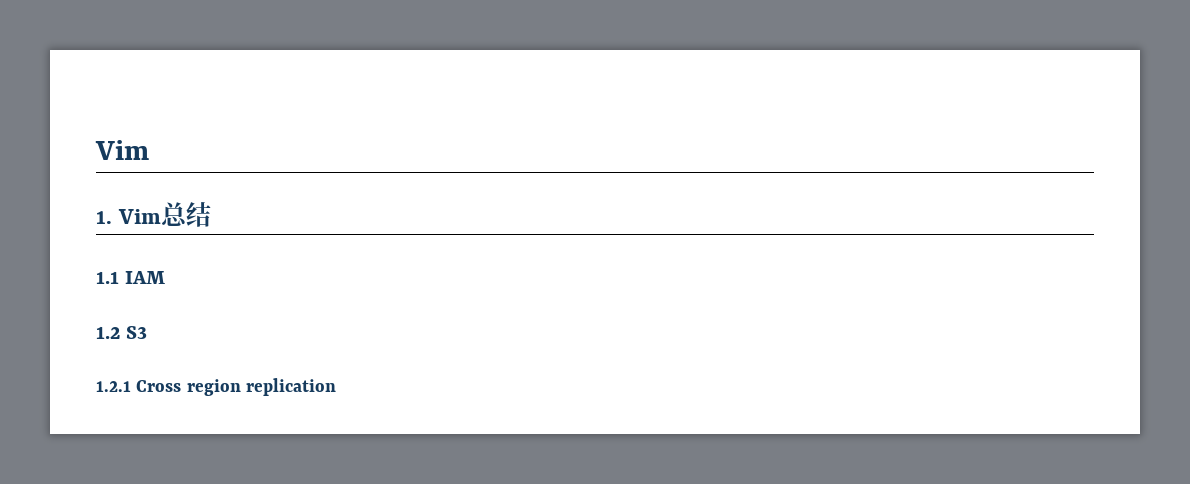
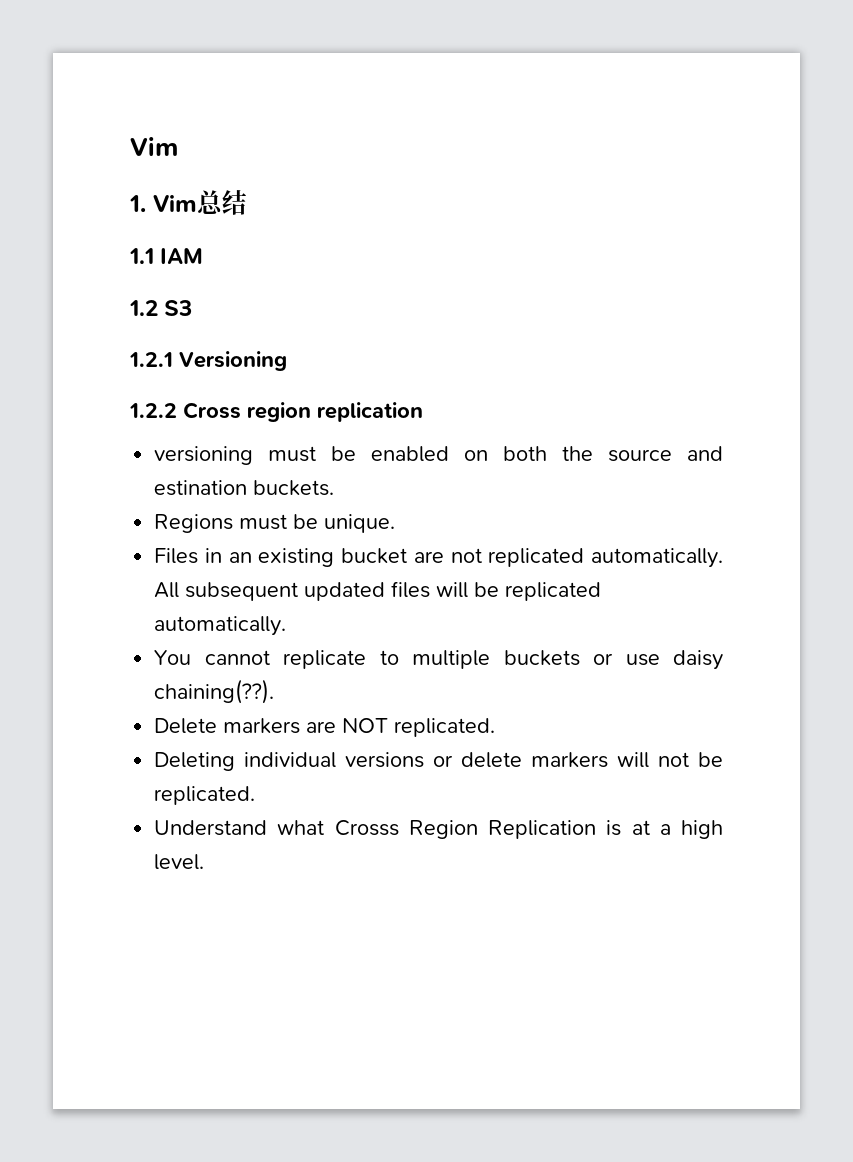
(131, 386) none -> [179,351,287,371] [129,403,177,418] Versioning // 1.2.2
(337, 387) none -> [154,446,724,465] [154,480,335,496] [154,514,396,533] [154,548,724,568] [154,581,602,601] [154,616,287,636] [154,650,724,670] [154,679,275,704] [154,718,496,737] [154,752,724,771] [154,786,256,805] [154,820,724,839] [154,854,205,870] // versioning must be enabled on both the source and estination buckets. // Regions must be unique. // Files in an existing bucket are not replicated automatically. All subsequent updated files will be replicated automatically. // You cannot replicate to multiple buckets or use daisy chaining(??). // Delete markers are NOT replicated. // Deleting individual versions or delete markers will not be replicated. // Understand what Crosss Region Replication is at a high level.

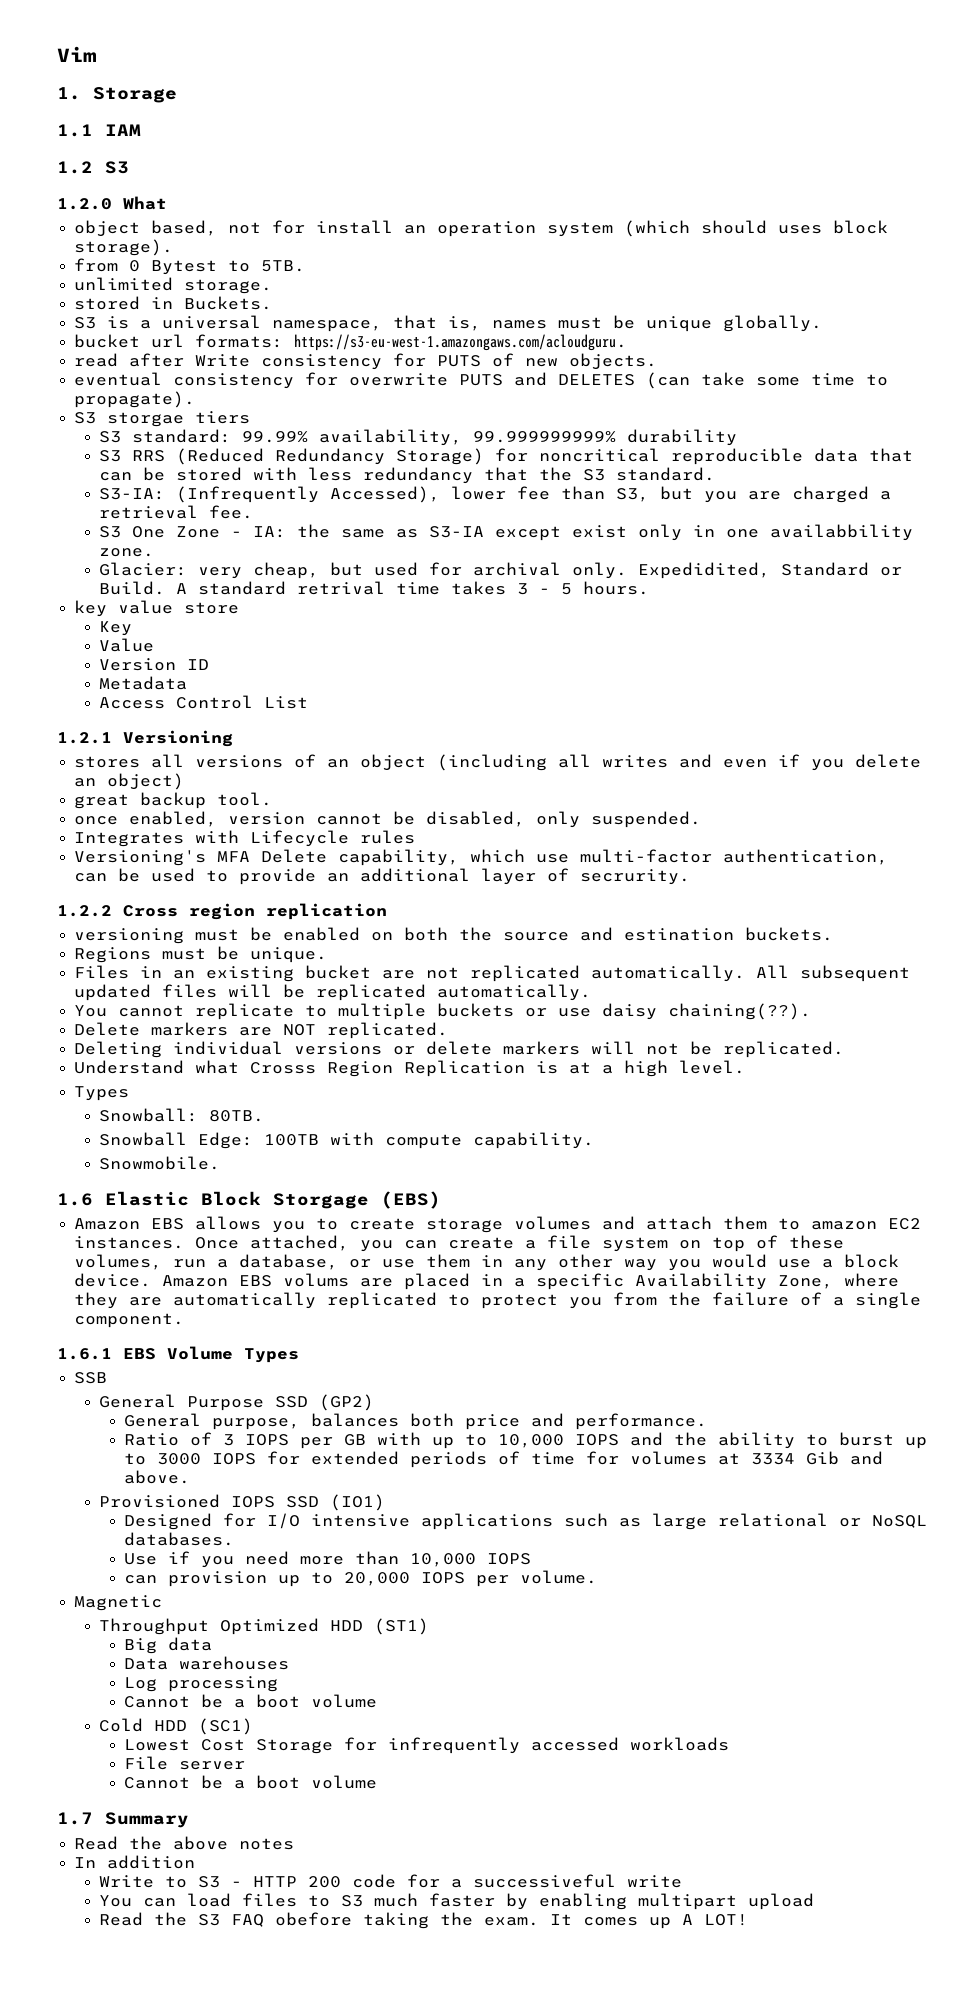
[153,190,247,215] Vim总结 -> [93,87,177,103] Storage
[129,351,287,371] 1.2.1 Versioning -> [57,196,167,210] [74,220,889,237] [74,239,174,256] [74,258,306,275] [74,277,273,294] [74,296,273,310] [74,315,823,332] [74,334,628,351] [74,353,658,370] [74,372,889,389] [74,391,196,408] [74,411,251,427] [99,429,738,446] [99,448,914,465] [99,467,716,484] [99,486,892,503] [99,505,254,519] [99,524,914,541] [99,548,155,557] [99,562,903,579] [99,581,650,595] [74,600,240,617] [99,621,133,636] [99,638,155,652] [99,658,210,671] [99,676,188,690] [99,695,309,709] [57,730,233,747] [74,754,922,771] [74,773,185,790] [74,792,273,809] [74,811,702,828] [74,830,416,847] [74,849,889,866] [74,868,691,885] 1.2.0 What // object based, not for install an operation system (which should uses block storage). // from 0 Bytest to 5TB. // unlimited storage. // stored in Buckets. // S3 is a universal namespace, that is, names must be unique globally. // bucket url formats: https://s3-eu-west-1.amazongaws.com/acloudguru. // read after Write consistency for PUTS of new objects. // eventual consistency for overwrite PUTS and DELETES (can take some time to propagate). // S3 storgae tiers // S3 standard: 99.99% availability, 99.999999999% durability // S3 RRS (Reduced Redundancy Storage) for noncritical reproducible data that can be stored with less redundancy that the S3 standard. // S3-IA: (Infrequently Accessed), lower fee than S3, but you are charged a retrieval fee. // S3 One Zone - IA: the same as S3-IA except exist only in one availabbility zone. // Glacier: very cheap, but used for archival only. Expedidited, Standard or Build. A standard retrival time takes 3 - 5 hours. // key value store // Key // Value // Version ID // Metadata // Access Control List // 1.2.1 Versioning // stores all versions of an object (including all writes and even if you delete an object) // great backup tool. // once enabled, version cannot be disabled, only suspended. // Integrates with Lifecycle rules // Versioning's MFA Delete capability, which use multi-factor authentication, can be used to provide an additional layer of secrurity.
(205, 862) none -> [74,1086,130,1101] [99,1108,265,1122] [99,1132,595,1149] [99,1156,221,1170] [57,1191,441,1209] [74,1216,922,1233] [74,1235,845,1252] [74,1254,900,1271] [74,1273,900,1290] [74,1292,922,1309] [74,1313,185,1328] [57,1346,299,1363] [74,1372,108,1384] [99,1394,375,1411] [124,1413,708,1430] [124,1432,928,1449] [124,1451,884,1468] [124,1470,191,1484] [99,1494,386,1511] [124,1513,928,1530] [124,1532,235,1546] [124,1551,532,1568] [124,1570,598,1587] [74,1595,163,1611] [99,1618,430,1635] [124,1637,213,1654] [124,1656,290,1670] [124,1676,279,1692] [124,1694,378,1708] [99,1718,254,1735] [124,1737,730,1754] [124,1756,246,1770] [124,1775,378,1789] [57,1812,189,1828] [74,1836,295,1850] [74,1855,196,1869] [99,1874,683,1888] [99,1893,815,1910] [99,1912,749,1929] // Types // Snowball: 80TB. // Snowball Edge: 100TB with compute capability. // Snowmobile. // 1.6 Elastic Block Storgage (EBS) // Amazon EBS allows you to create storage volumes and attach them to amazon EC2 instances. Once attached, you can create a file system on top of these volumes, run a database, or use them in any other way you would use a block device. Amazon EBS volums are placed in a specific Availability Zone, where they are automatically replicated to protect you from the failure of a single component. // 1.6.1 EBS Volume Types // SSB // General Purpose SSD (GP2) // General purpose, balances both price and performance. // Ratio of 3 IOPS per GB with up to 10,000 IOPS and the ability to burst up to 3000 IOPS for extended periods of time for volumes at 3334 Gib and above. // Provisioned IOPS SSD (IO1) // Designed for I/O intensive applications such as large relational or NoSQL databases. // Use if you need more than 10,000 IOPS // can provision up to 20,000 IOPS per volume. // Magnetic // Throughput Optimized HDD (ST1) // Big data // Data warehouses // Log processing // Cannot be a boot volume // Cold HDD (SC1) // Lowest Cost Storage for infrequently accessed workloads // File server // Cannot be a boot volume // 1.7 Summary // Read the above notes // In addition // Write to S3 - HTTP 200 code for a successiveful write // You can load files to S3 much faster by enabling multipart upload // Read the S3 FAQ obefore taking the exam. It comes up A LOT!

